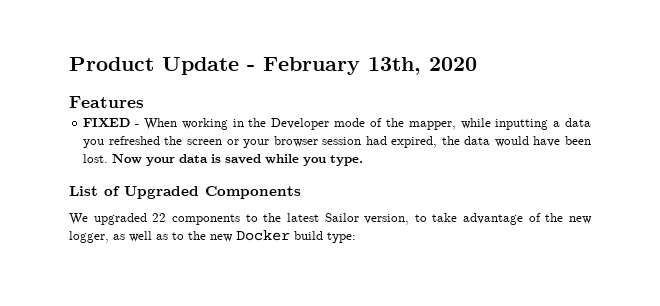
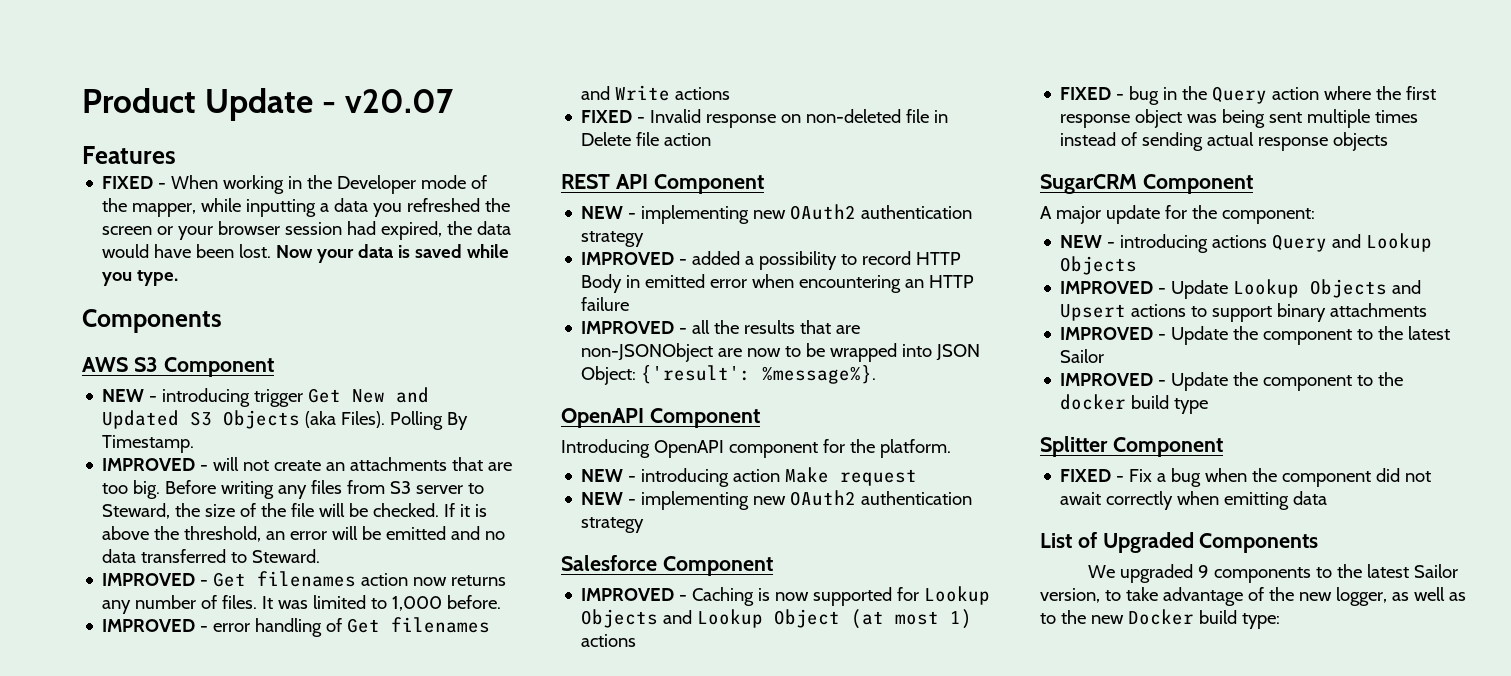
[263,57,477,75] February 13th, 2020 -> [345,89,454,113] v20.07
(364, 160) none -> [82,309,222,333] [82,357,274,377] [102,387,430,407] [102,410,469,430] [102,435,195,453] [102,457,513,471] [102,480,485,499] [102,503,488,519] [102,526,506,542] [102,549,321,563] [102,571,507,587] [102,595,502,614] [102,617,491,637] [581,85,731,101] [581,109,949,128] [581,132,712,146] [561,174,764,194] [581,204,973,224] [581,231,645,247] [581,251,962,270] [581,274,975,293] [581,297,630,311] [581,320,861,334] [581,343,981,362] [581,365,877,385] [561,408,760,428] [561,439,951,458] [581,467,918,487] [581,490,973,510] [581,517,645,533] [561,555,773,576] [581,586,991,606] [581,609,973,629] [581,634,637,647] [1060,86,1437,105] [1060,109,1419,128] [1060,132,1389,151] [1040,174,1253,194] [1040,205,1315,224] [1060,233,1433,253] [1060,256,1138,275] [1060,279,1422,299] [1060,303,1428,322] [1060,326,1451,345] [1060,349,1105,363] [1060,372,1404,391] [1060,394,1209,414] [1040,436,1223,457] [1060,468,1432,487] [1060,491,1328,510] // Components // AWS S3 Component // NEW - introducing trigger Get New and Updated S3 Objects (aka Files). Polling By Timestamp. // IMPROVED - will not create an attachments that are too big. Before writing any files from S3 server to Steward, the size of the file will be checked. If it is above the threshold, an error will be emitted and no data transferred to Steward. // IMPROVED - Get filenames action now returns any number of files. It was limited to 1,000 before. // IMPROVED - error handling of Get filenames and Write actions // FIXED - Invalid response on non-deleted file in Delete file action // REST API Component // NEW - implementing new OAuth2 authentication strategy // IMPROVED - added a possibility to record HTTP Body in emitted error when encountering an HTTP failure // IMPROVED - all the results that are non-JSONObject are now to be wrapped into JSON Object: {'result': %message%}. // OpenAPI Component // Introducing OpenAPI component for the platform. // NEW - introducing action Make request // NEW - implementing new OAuth2 authentication strategy // Salesforce Component // IMPROVED - Caching is now supported for Lookup Objects and Lookup Object (at most 1) actions // FIXED - bug in the Query action where the first response object was being sent multiple times instead of sending actual response objects // SugarCRM Component // A major update for the component: // NEW - introducing actions Query and Lookup Objects // IMPROVED - Update Lookup Objects and Upsert actions to support binary attachments // IMPROVED - Update the component to the latest Sailor // IMPROVED - Update the component to the docker build type // Splitter Component // FIXED - Fix a bug when the component did not await correctly when emitting data
[152,213,167,222] 22 -> [1197,565,1209,578] 9

